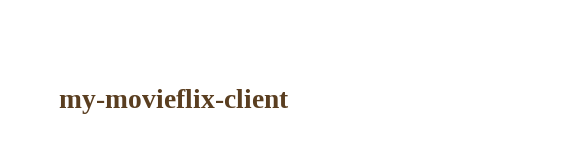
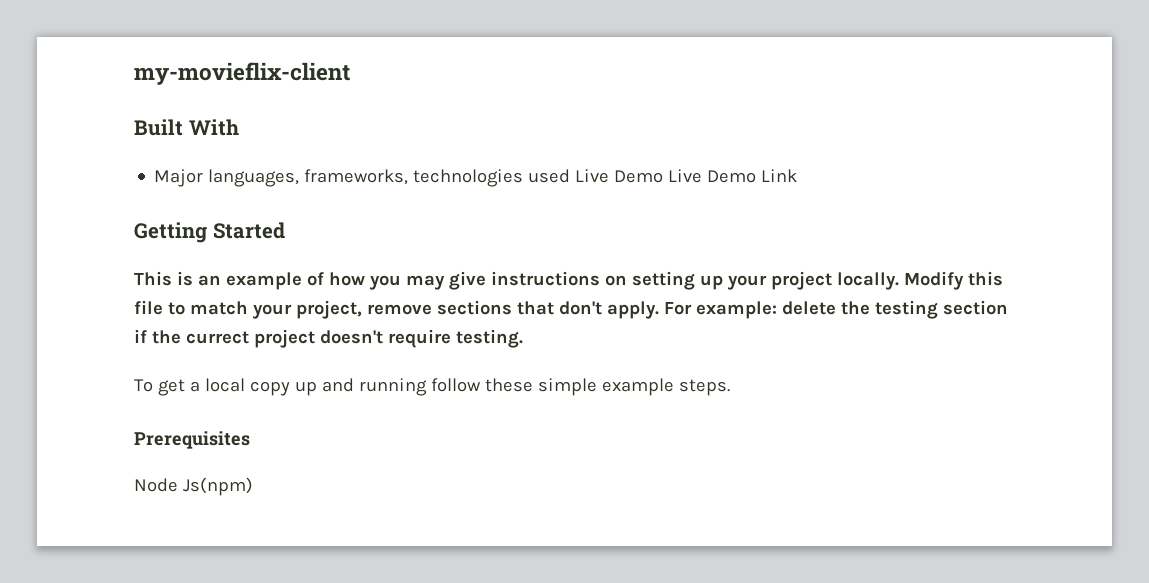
(289, 101) none -> [134,119,239,136] [154,169,798,187] [134,222,285,243] [134,271,1003,290] [134,300,1008,319] [134,329,523,348] [134,378,730,396] [134,431,250,449] [134,477,253,496] // Built With // Major languages, frameworks, technologies used Live Demo Live Demo Link // Getting Started // This is an example of how you may give instructions on setting up your project locally. Modify this file to match your project, remove sections that don't apply. For example: delete the testing section if the currect project doesn't require testing. // To get a local copy up and running follow these simple example steps. // Prerequisites // Node Js(npm)

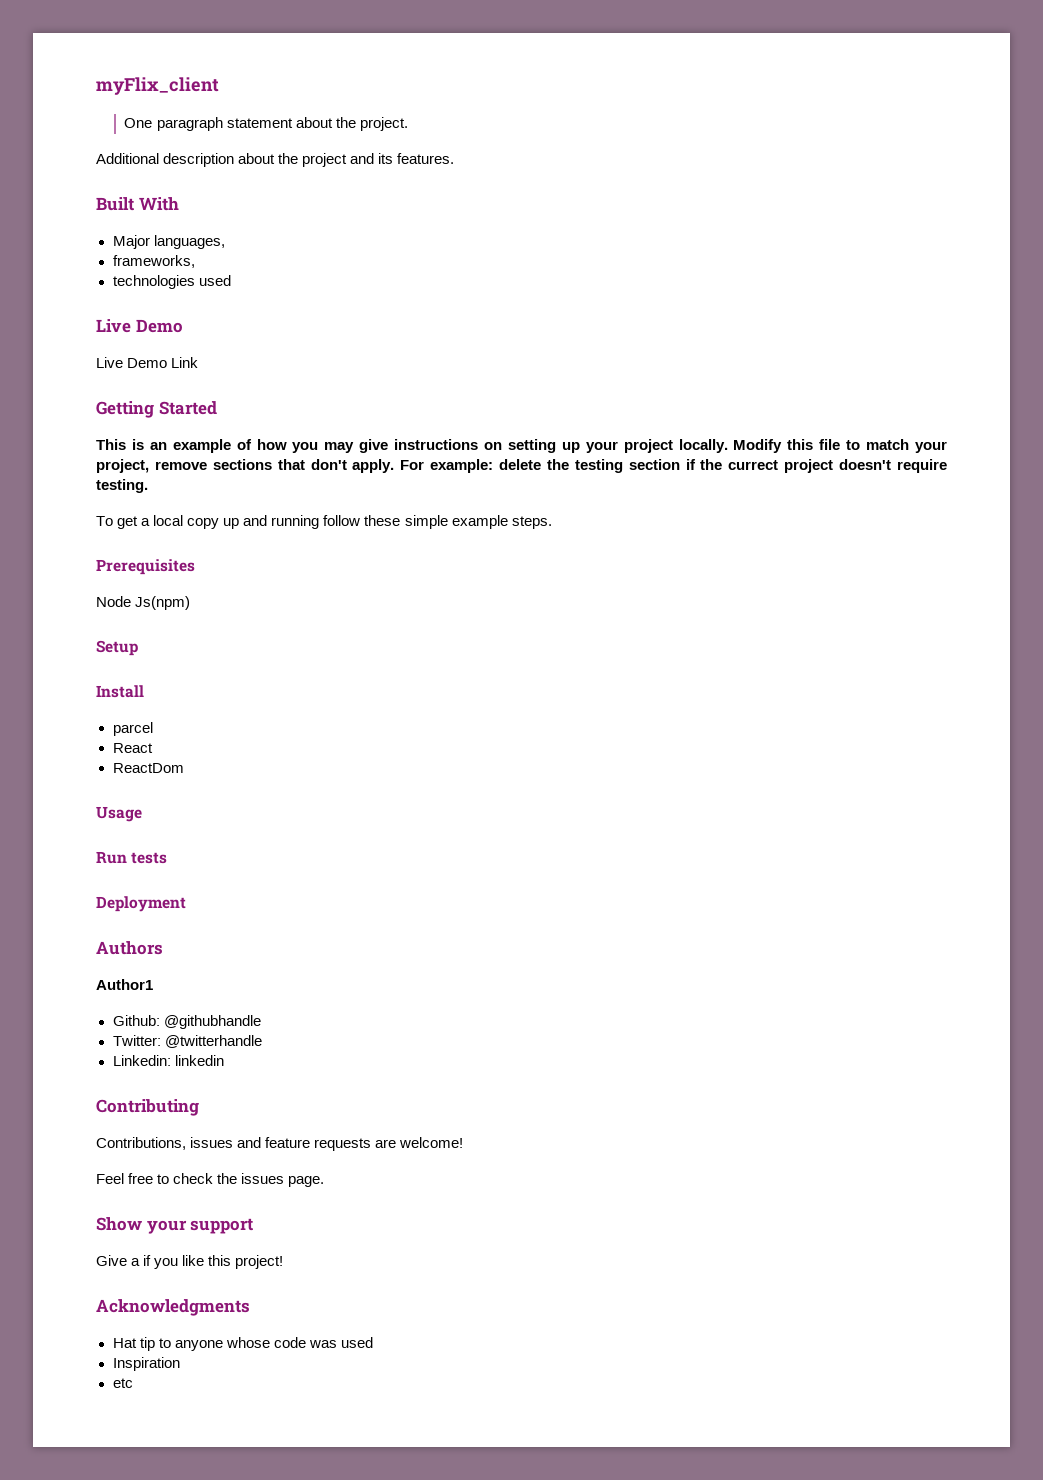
[134,62,350,85] my-movieflix-client -> [96,77,219,95] [124,117,408,131] [96,153,455,167] myFlix_client // One paragraph statement about the project. // Additional description about the project and its features.
(300, 178) none -> (225, 242) //
(409, 177) none -> (195, 261) //
[575,169,664,183] Live Demo -> [96,319,183,333] // Live Demo //
(253, 486) none -> [96,640,138,656] [96,685,144,698] [112,722,153,736] [112,743,153,753] [112,763,184,773] [96,806,142,822] [96,851,168,864] [96,896,186,912] [96,941,163,955] [96,979,153,990] [112,1015,261,1029] [112,1035,262,1048] [112,1055,224,1066] [96,1099,199,1116] [96,1137,464,1151] [96,1173,325,1187] [96,1217,254,1234] [96,1255,284,1269] [96,1299,250,1316] [112,1337,373,1351] [112,1357,180,1371] [112,1378,133,1388] // Setup // Install // parcel // React // ReactDom // Usage // Run tests // Deployment // Authors // Author1 // Github: @githubhandle // Twitter: @twitterhandle // Linkedin: linkedin // Contributing // Contributions, issues and feature requests are welcome! // Feel free to check the issues page. // Show your support // Give a if you like this project! // Acknowledgments // Hat tip to anyone whose code was used // Inspiration // etc

